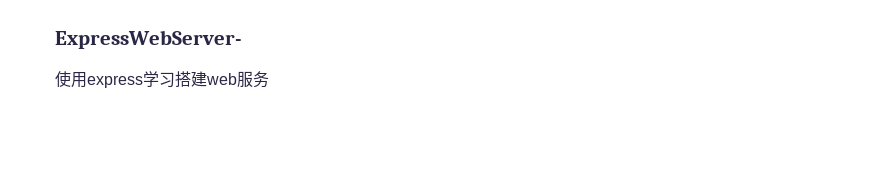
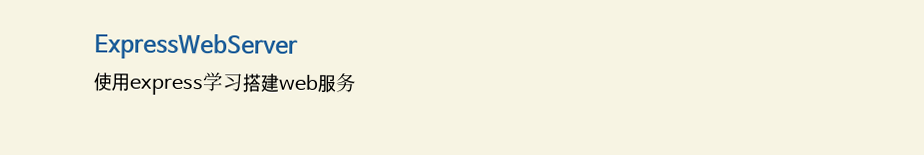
[55,30,242,49] ExpressWebServer- -> [94,33,298,60] ExpressWebServer

